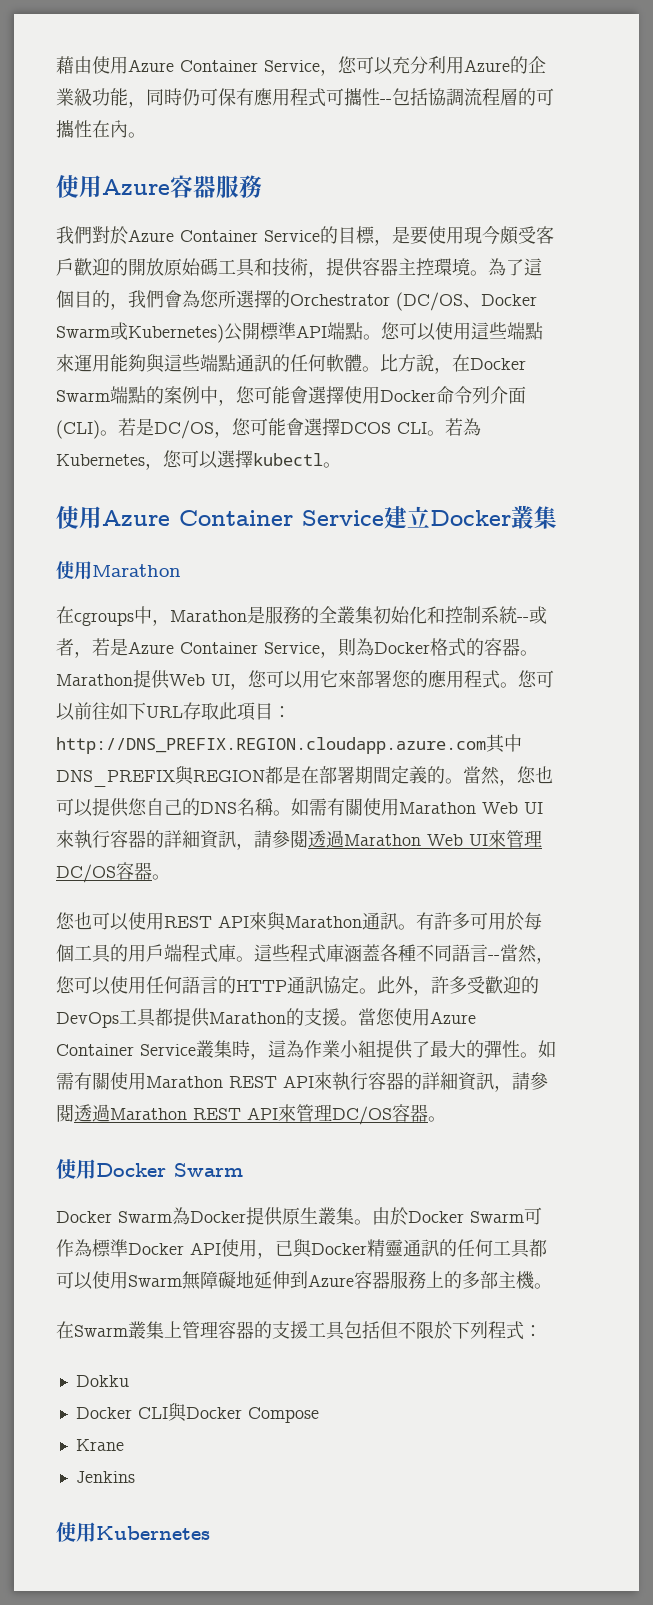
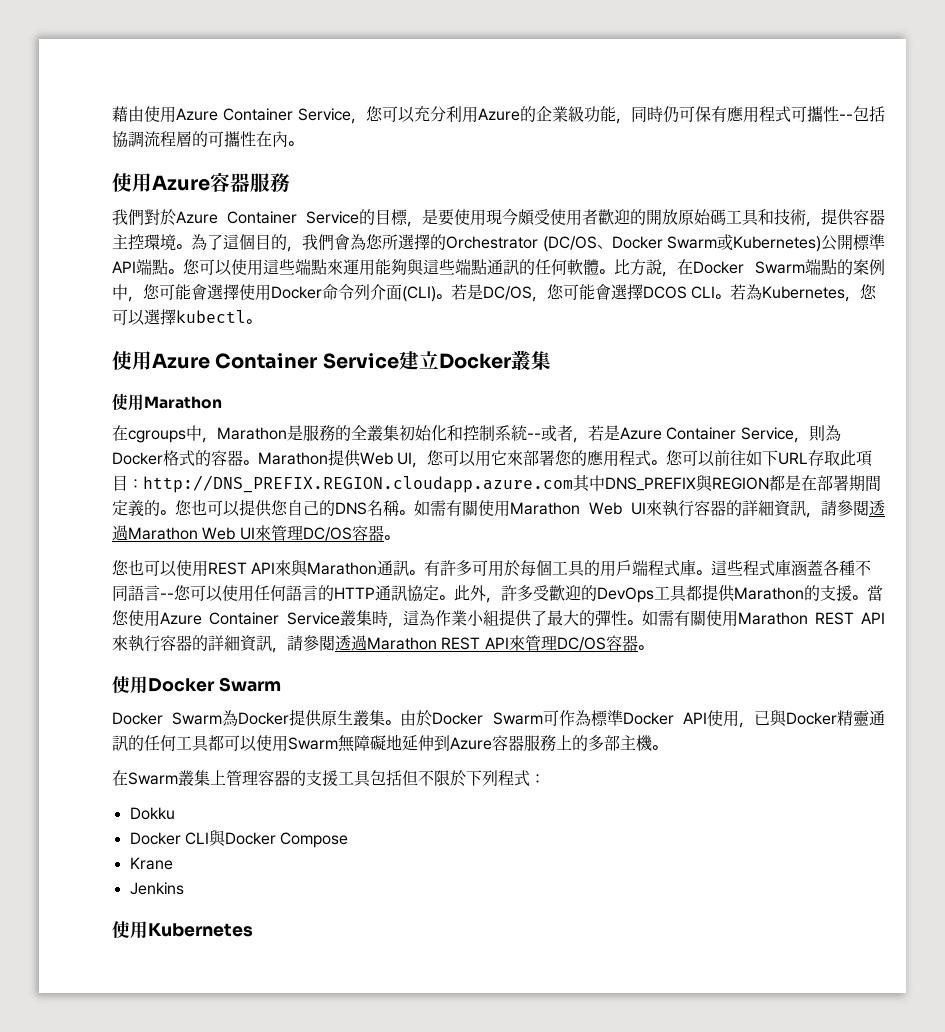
[536,226,554,244] [56,258,74,276] 客戶 -> [550,209,598,226] 使用者
[463,766,517,786] 當然， -> (175, 512) none
[500,944,554,964] 當然， -> (174, 596) none

